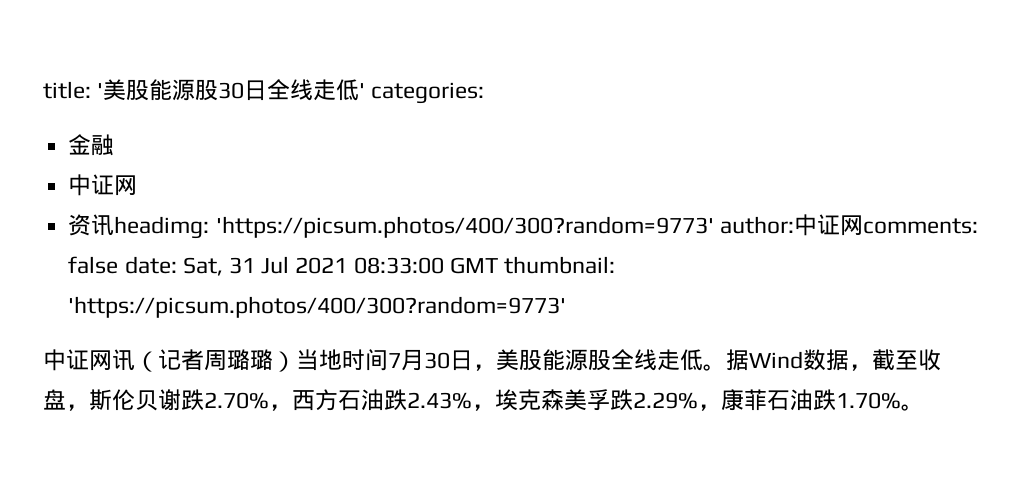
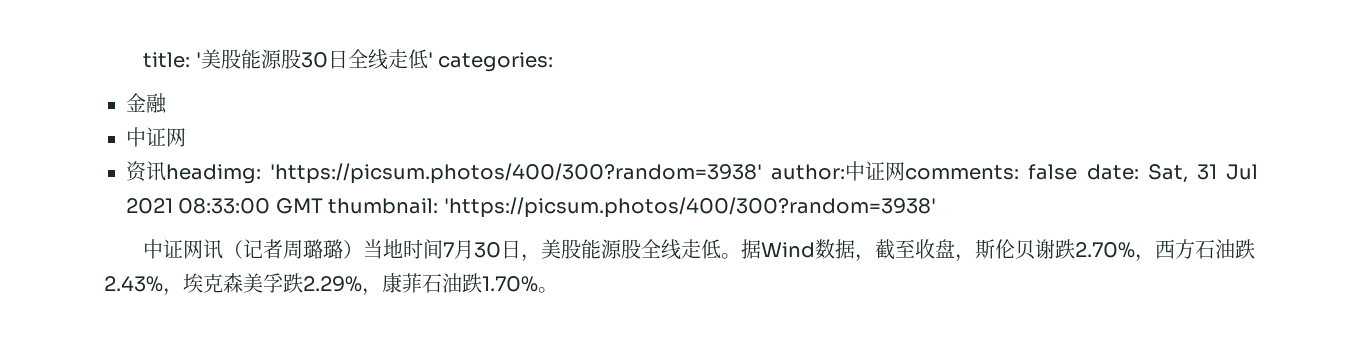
[215,216,714,238] 'https://picsum.photos/400/300?random=9773' -> [270,163,763,184] 'https://picsum.photos/400/300?random=3938'
[68,296,567,318] 'https://picsum.photos/400/300?random=9773' -> [443,197,936,218] 'https://picsum.photos/400/300?random=3938'

